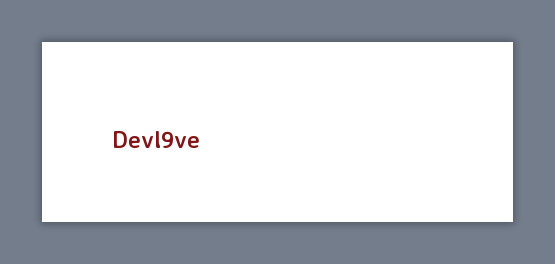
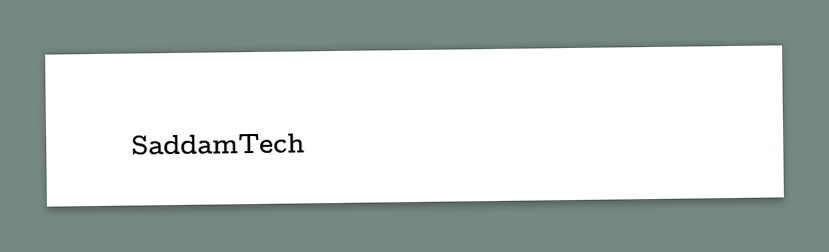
[113,131,200,148] Devl9ve -> [131,133,305,155] SaddamTech

